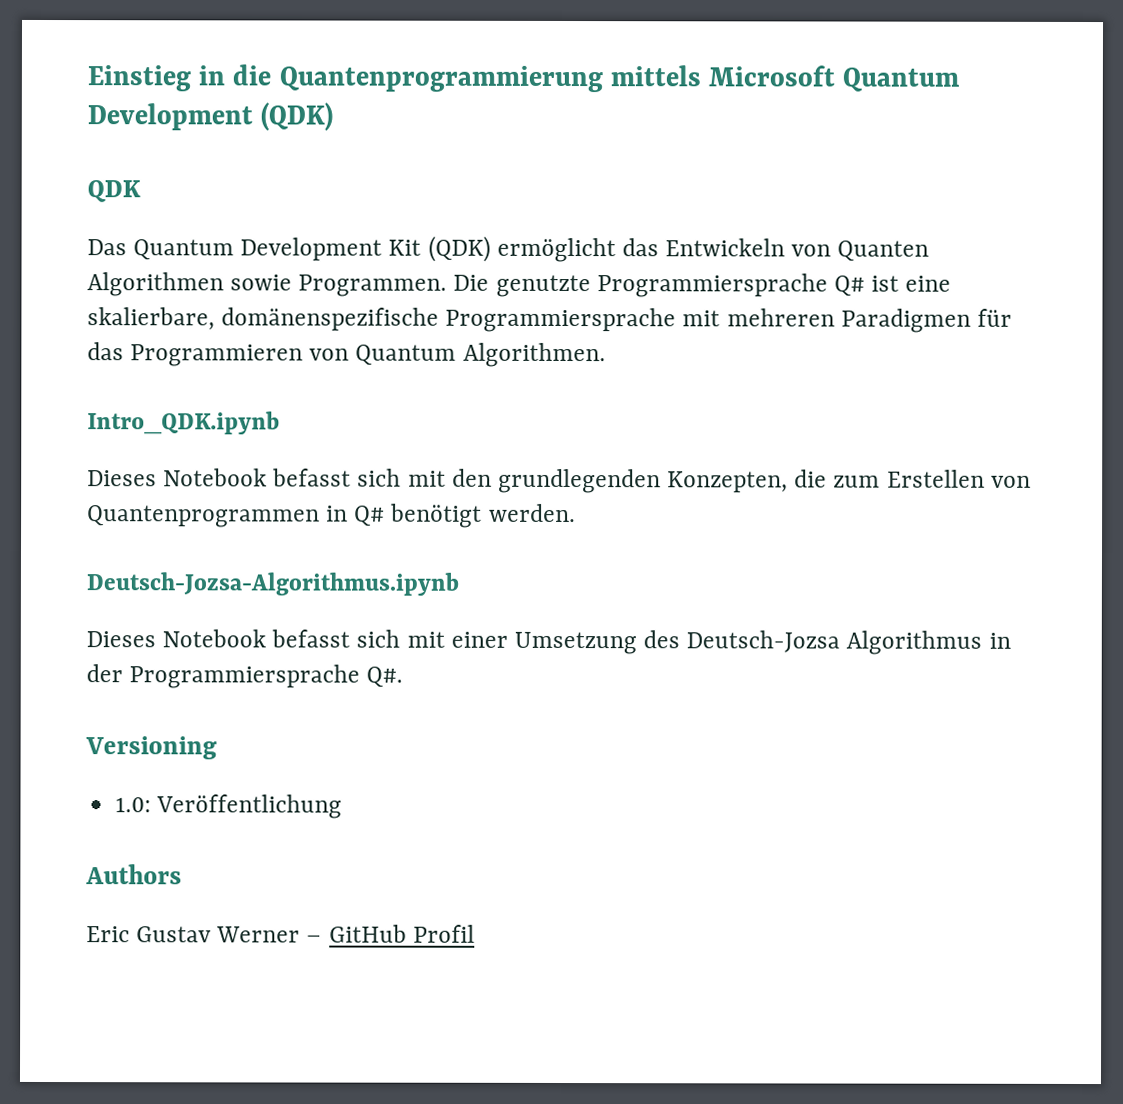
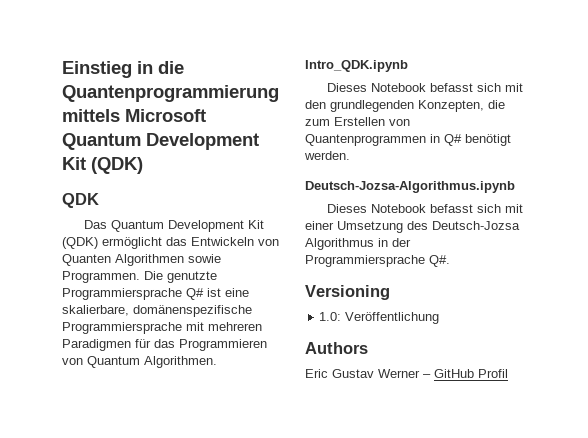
(253, 117) none -> [62,157,86,170] Kit

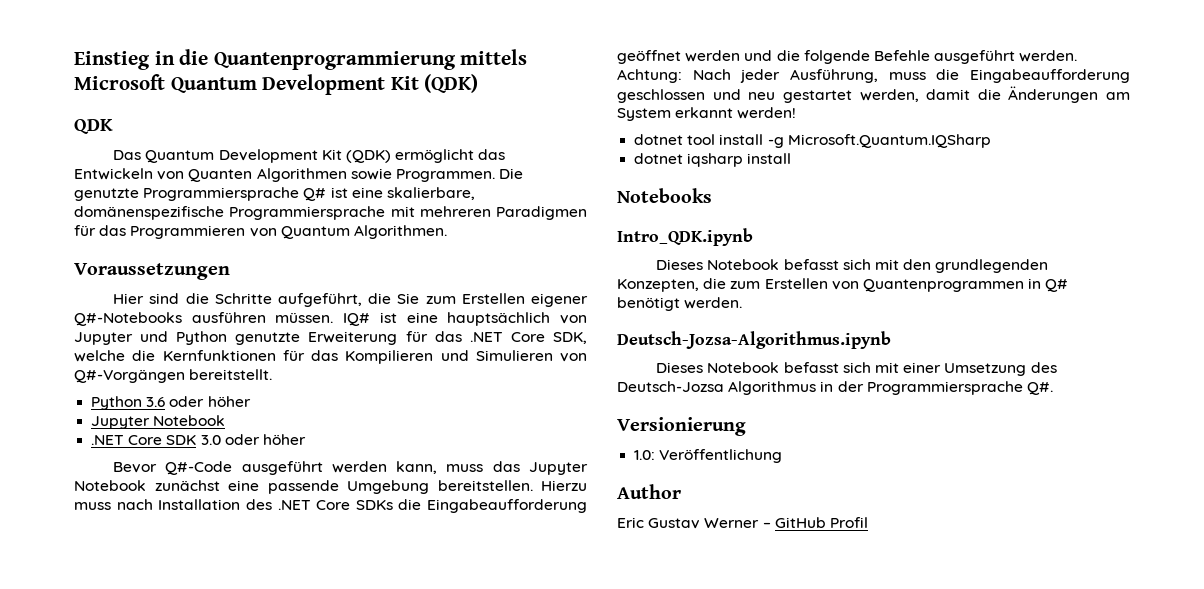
(217, 362) none -> [74,263,230,280] [113,293,588,307] [74,312,587,326] [74,331,587,345] [74,350,587,364] [74,369,273,383] [91,396,251,410] [91,415,226,429] [91,434,306,445] [113,461,588,475] [74,480,587,494] [74,499,587,513] [617,50,1078,64] [617,69,1130,83] [617,86,1130,103] [617,107,797,121] [634,134,991,148] [634,153,792,167] [617,188,712,203] // Voraussetzungen // Hier sind die Schritte aufgeführt, die Sie zum Erstellen eigener Q#-Notebooks ausführen müssen. IQ# ist eine hauptsächlich von Jupyter und Python genutzte Erweiterung für das .NET Core SDK, welche die Kernfunktionen für das Kompilieren und Simulieren von Q#-Vorgängen bereitstellt. // Python 3.6 oder höher // Jupyter Notebook // .NET Core SDK 3.0 oder höher // Bevor Q#-Code ausgeführt werden kann, muss das Jupyter Notebook zunächst eine passende Umgebung bereitstellen. Hierzu muss nach Installation des .NET Core SDKs die Eingabeaufforderung geöffnet werden und die folgende Befehle ausgeführt werden. Achtung: Nach jeder Ausführung, muss die Eingabeaufforderung geschlossen und neu gestartet werden, damit die Änderungen am System erkannt werden! // dotnet tool install -g Microsoft.Quantum.IQSharp // dotnet iqsharp install // Notebooks
[305,285,390,300] Versioning -> [617,417,746,436] Versionierung
[305,342,368,354] Authors -> [617,484,681,499] Author

